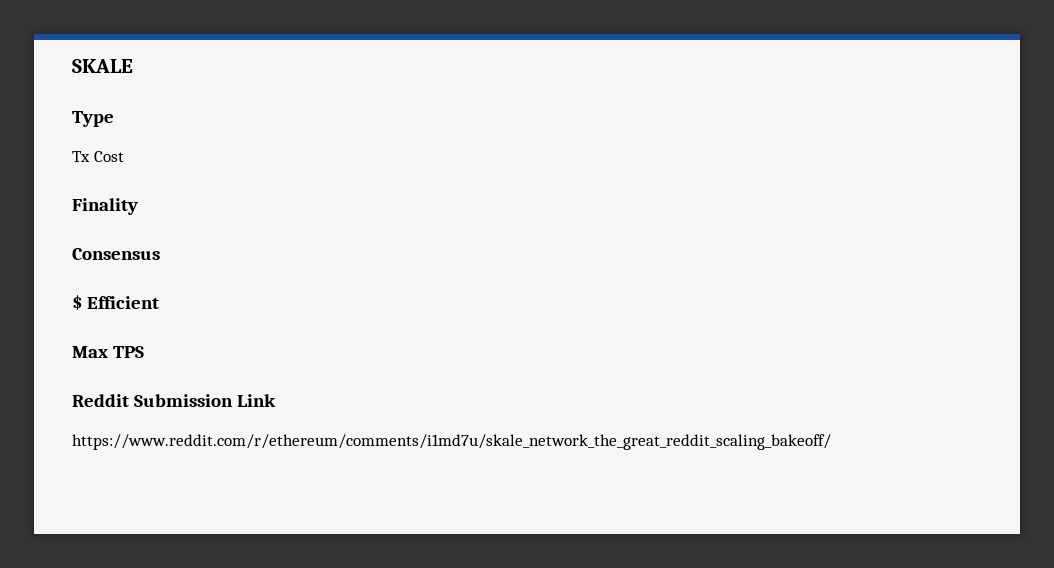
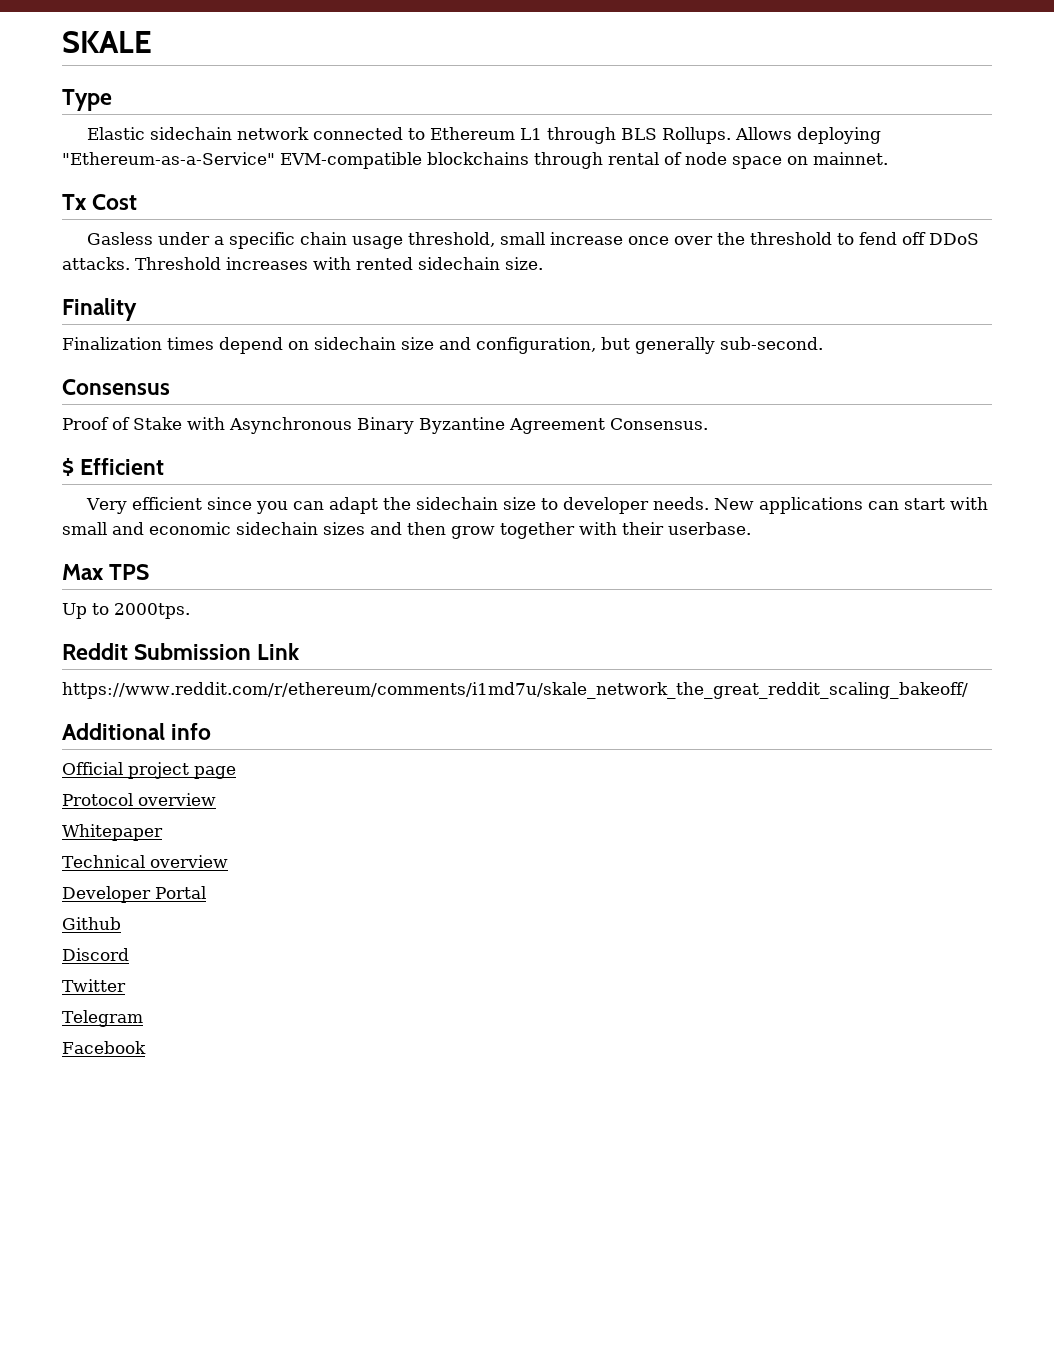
[72,151,124,162] [72,198,138,215] [72,248,160,260] [72,295,159,310] Tx Cost // Finality // Consensus // $ Efficient -> [87,127,882,144] [62,152,888,169] [62,194,138,210] [87,232,980,249] [62,257,543,270] [62,298,137,321] [62,337,823,354] [62,379,170,395] [62,417,708,434] [62,458,165,476] [86,497,989,514] [62,522,751,539] Elastic sidechain network connected to Ethereum L1 through BLS Rollups. Allows deploying "Ethereum-as-a-Service" EVM-compatible blockchains through rental of node space on mainnet. // Tx Cost // Gasless under a specific chain usage threshold, small increase once over the threshold to fend off DDoS attacks. Threshold increases with rented sidechain size. // Finality // Finalization times depend on sidechain size and configuration, but generally sub-second. // Consensus // Proof of Stake with Asynchronous Binary Byzantine Agreement Consensus. // $ Efficient // Very efficient since you can adapt the sidechain size to developer needs. New applications can start with small and economic sidechain sizes and then grow together with their userbase.
(144, 352) none -> [62,603,190,619] // Up to 2000tps.
(831, 442) none -> [62,723,212,740] [62,762,236,779] [62,793,216,806] [62,824,163,841] [62,855,228,868] [62,886,206,903] [62,917,121,930] [62,948,129,961] [62,979,126,992] [62,1010,143,1027] [62,1041,146,1054] // Additional info // Official project page // Protocol overview // Whitepaper // Technical overview // Developer Portal // Github // Discord // Twitter // Telegram // Facebook

